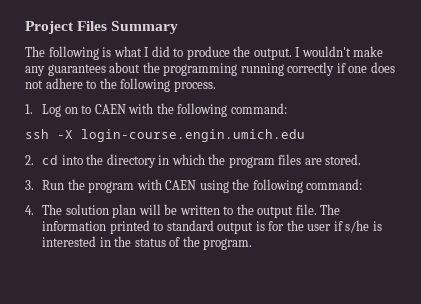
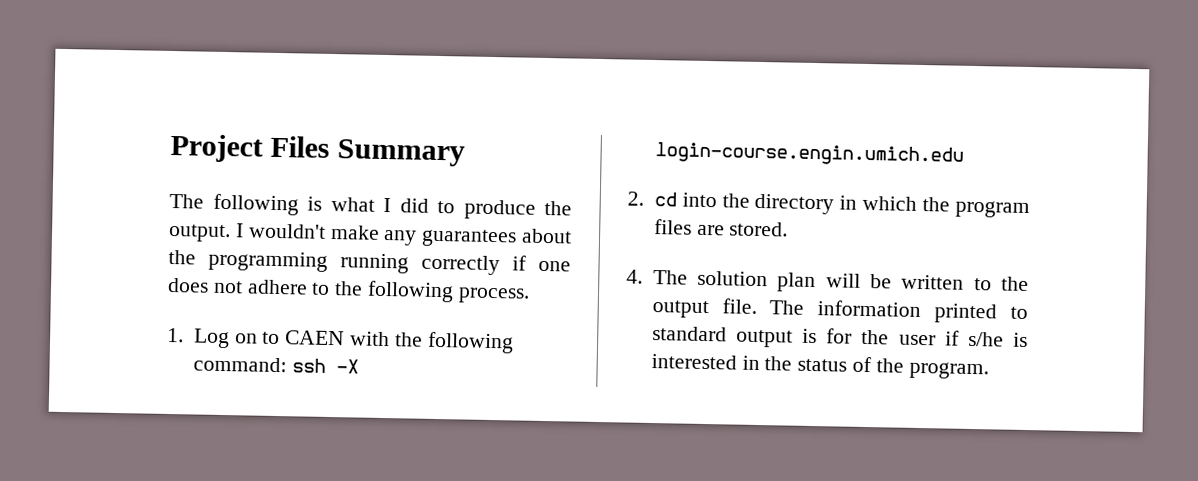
(287, 108) // -> (287, 364) none
[25,179,363,193] // 3. Run the program with CAEN using the following command: -> (789, 229) none

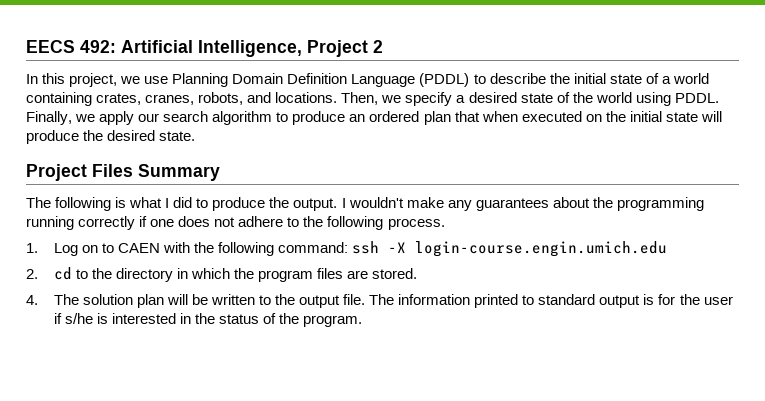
(170, 148) none -> [26,40,383,57] [26,73,709,87] [26,92,719,106] [26,111,722,125] [26,130,196,144] EECS 492: Artificial Intelligence, Project 2 // In this project, we use Planning Domain Definition Language (PDDL) to describe the initial state of a world containing crates, cranes, robots, and locations. Then, we specify a desired state of the world using PDDL. Finally, we apply our search algorithm to produce an ordered plan that when executed on the initial state will produce the desired state. //
[681,192,717,208] into -> [75,269,88,279] to

